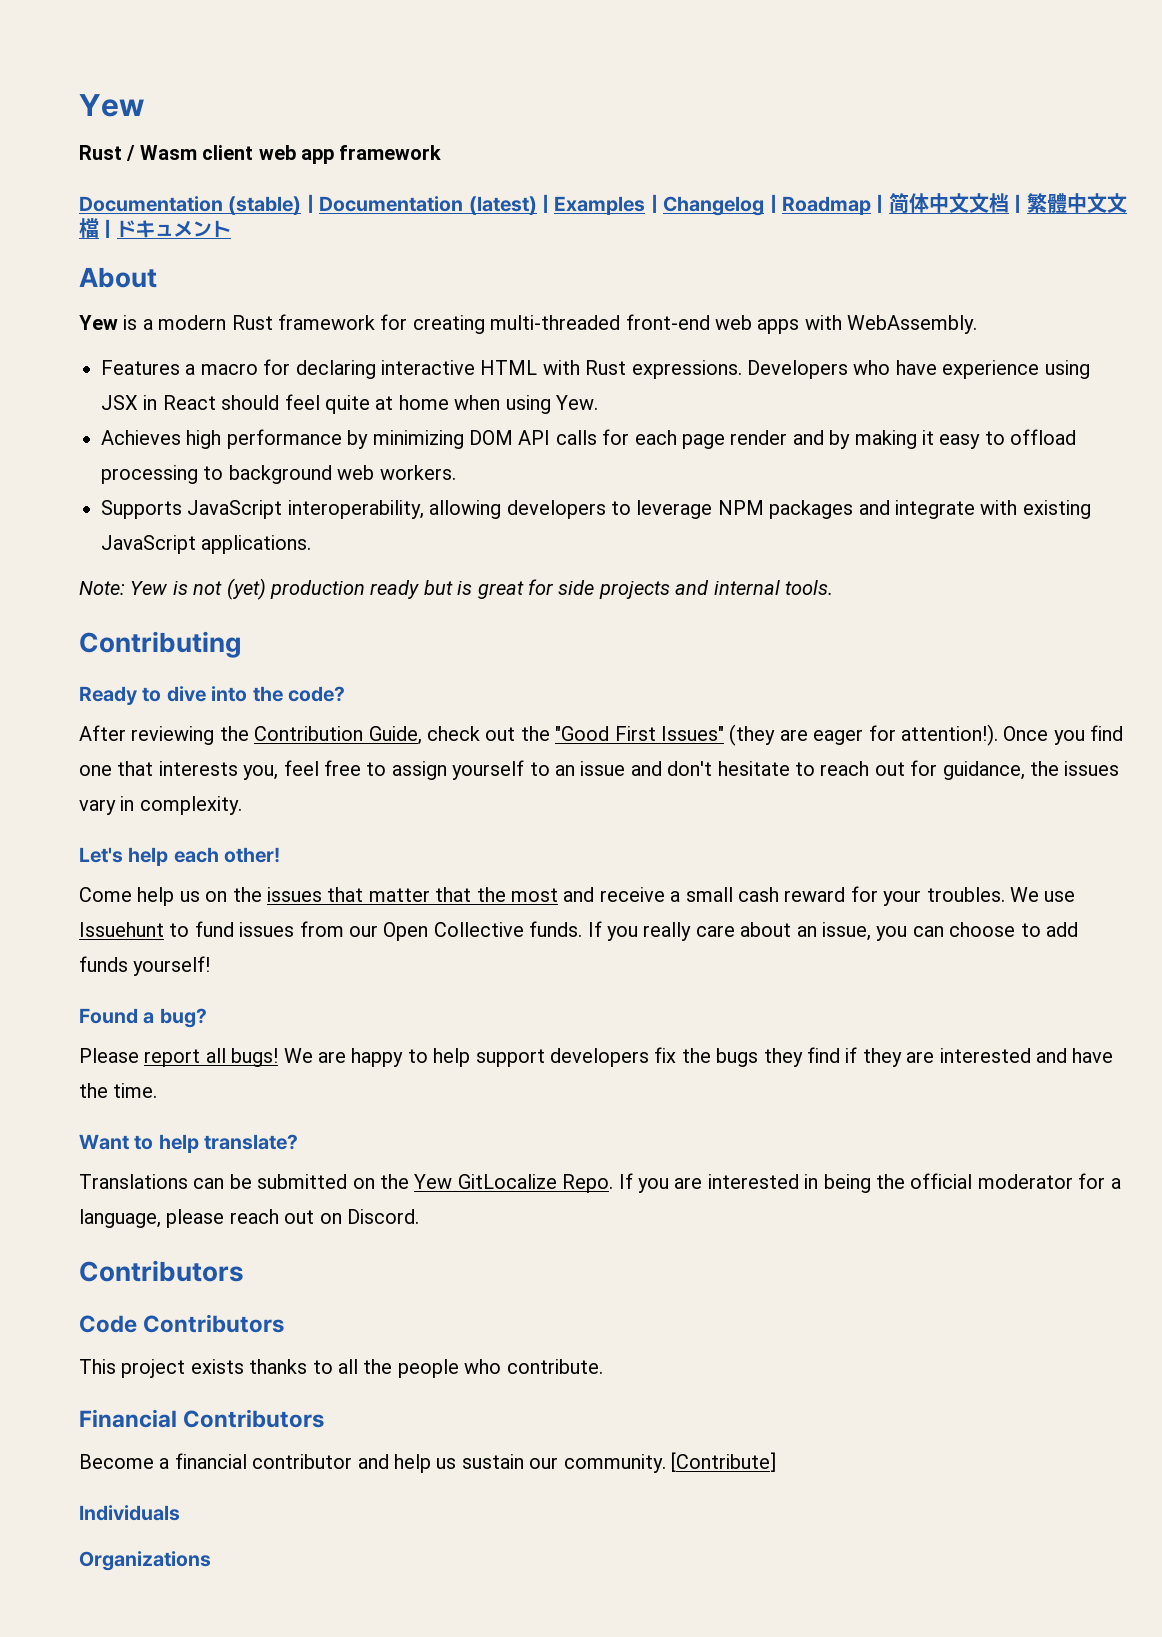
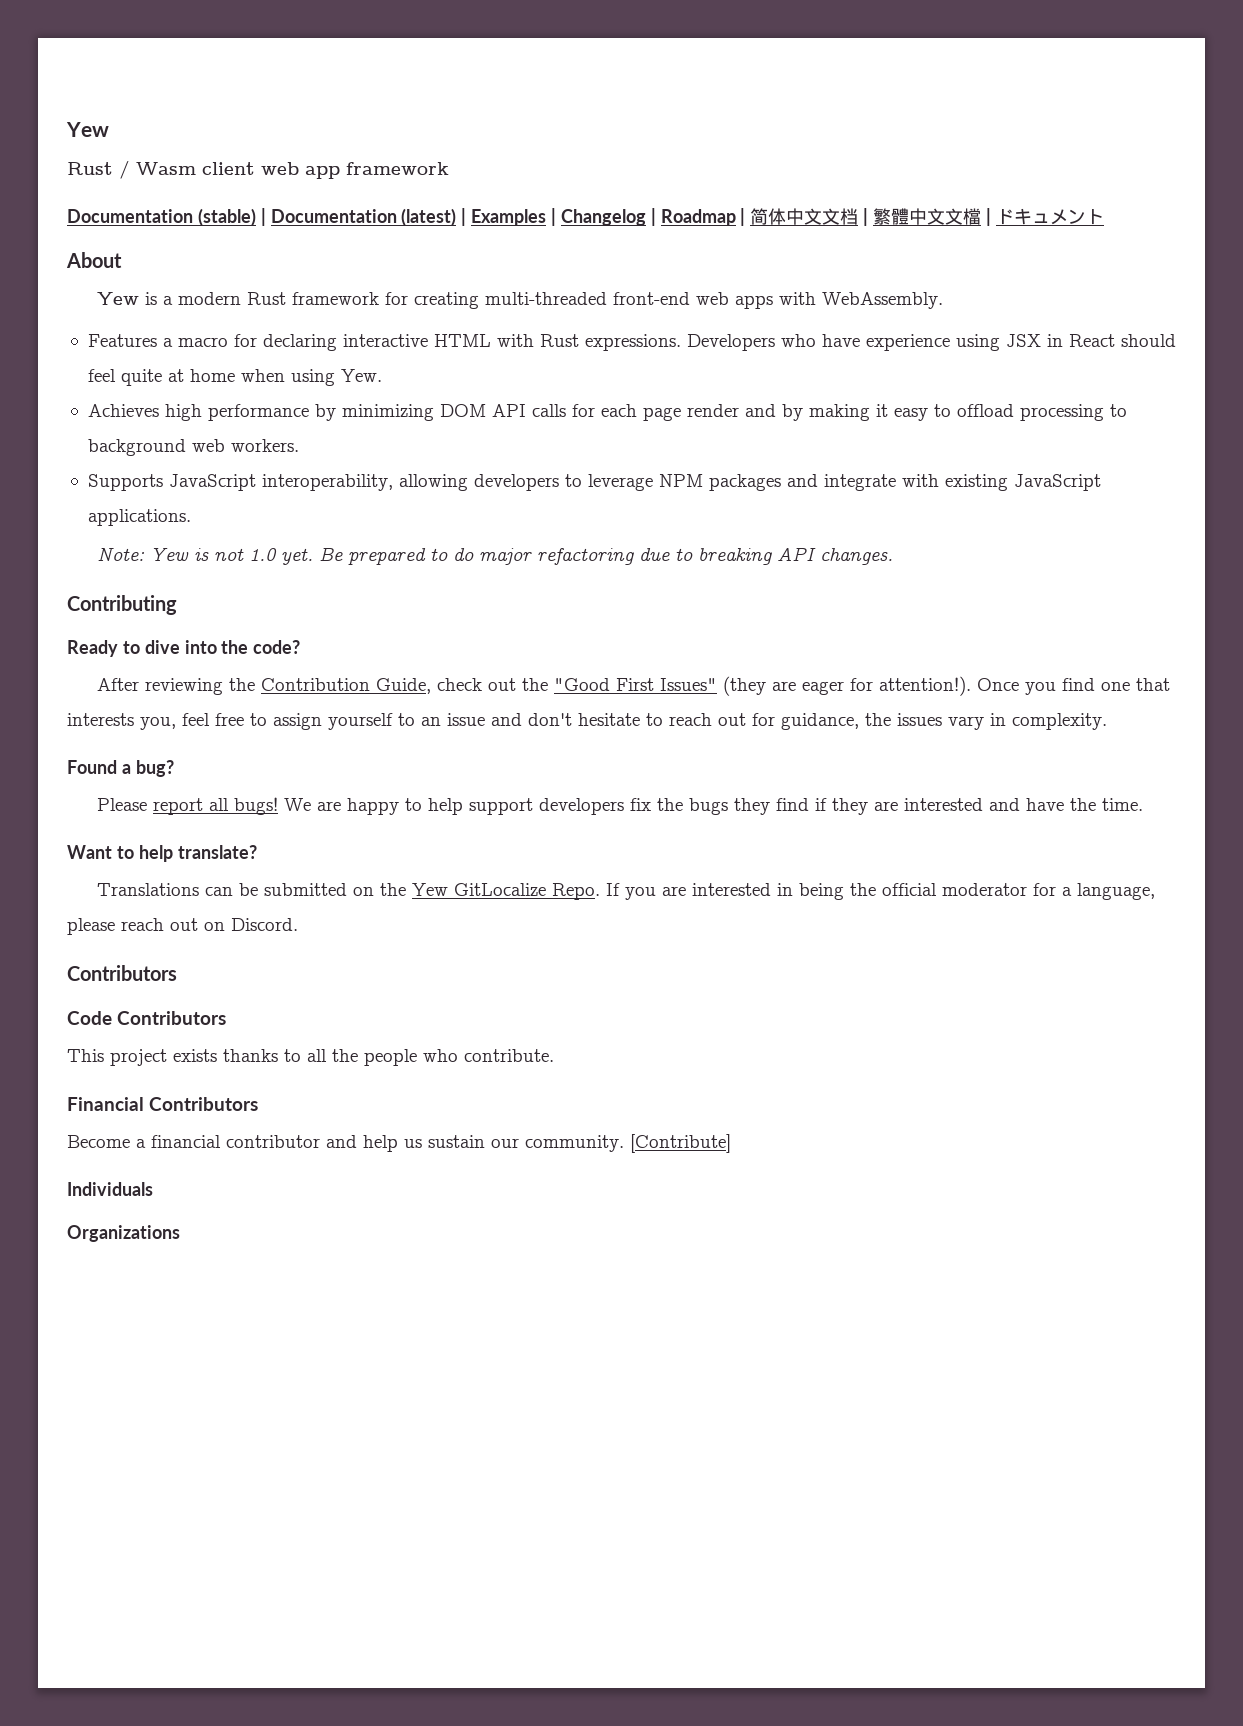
[226,578,833,600] (yet) production ready but is great for side projects and internal tools. -> [249,547,894,565] 1.0 yet. Be prepared to do major refactoring due to breaking API changes.
[79,847,281,866] [79,886,1076,906] [79,921,1078,941] [79,956,211,976] // Let's help each other! // Come help us on the issues that matter that the most and receive a small cash reward for your troubles. We use Issuehunt to fund issues from our Open Collective funds. If you really care about an issue, you can choose to add funds yourself! -> (1107, 721) none

